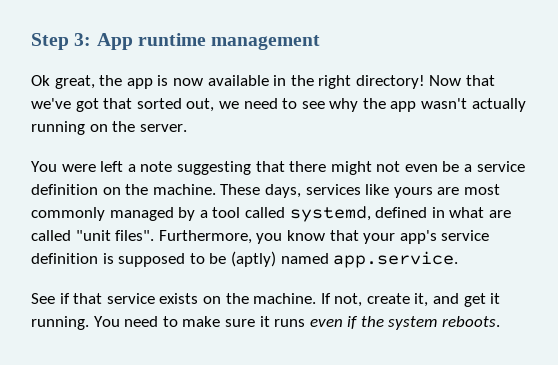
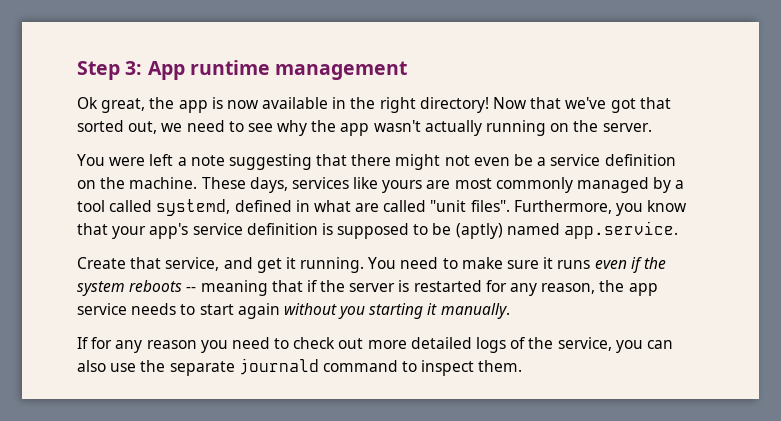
[31,293,429,307] See if that service exists on the machine. If not, create it, -> [77,257,220,271] Create that service,
[442,316,501,327] reboots. -> [129,280,658,296] [77,303,510,319] [77,337,673,353] [77,358,523,376] reboots -- meaning that if the server is restarted for any reason, the app service needs to start again without you starting it manually. // If for any reason you need to check out more detailed logs of the service, you can also use the separate journald command to inspect them.

